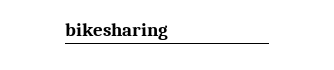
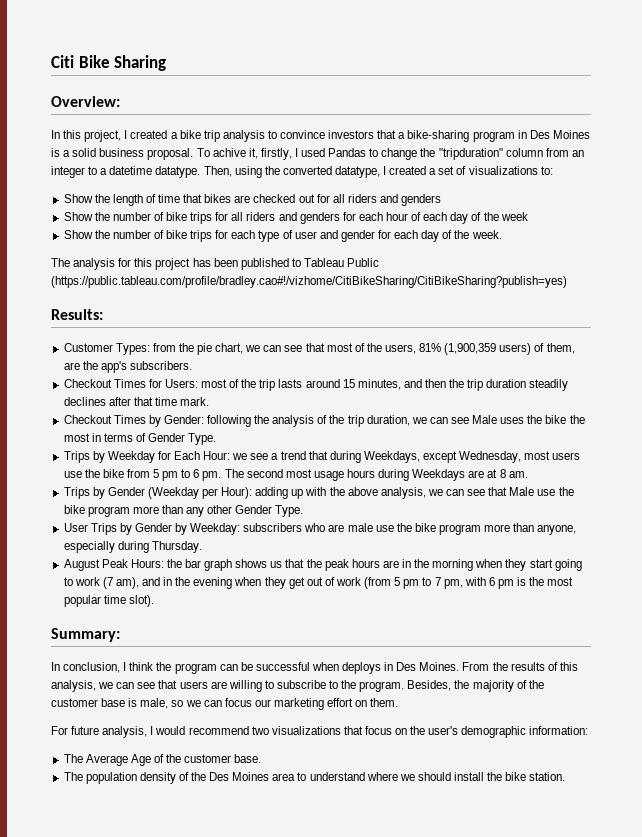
[65,23,168,40] bikesharing -> [51,55,167,71] [51,96,120,107] [51,130,590,142] [51,148,584,160] [51,166,553,178] [63,194,442,206] [63,212,528,224] [63,230,502,242] [51,258,380,270] [51,276,567,288] [51,309,103,320] [63,343,575,355] [63,361,192,373] [63,379,569,391] [63,397,210,406] [63,415,585,427] [63,433,217,445] [63,451,581,463] [63,469,528,481] [63,487,574,499] [63,505,304,517] [63,523,577,535] [63,541,202,553] [63,559,582,571] [63,577,574,589] [63,595,154,607] [51,628,120,642] [51,662,578,674] [51,680,544,692] [51,698,399,710] [51,726,589,738] [63,754,262,766] [63,772,566,784] Citi Bike Sharing // Overview: // In this project, I created a bike trip analysis to convince investors that a bike-sharing program in Des Moines is a solid business proposal. To achive it, firstly, I used Pandas to change the "tripduration" column from an integer to a datetime datatype. Then, using the converted datatype, I created a set of visualizations to: // Show the length of time that bikes are checked out for all riders and genders // Show the number of bike trips for all riders and genders for each hour of each day of the week // Show the number of bike trips for each type of user and gender for each day of the week. // The analysis for this project has been published to Tableau Public (https://public.tableau.com/profile/bradley.cao#!/vizhome/CitiBikeSharing/CitiBikeSharing?publish=yes) // Results: // Customer Types: from the pie chart, we can see that most of the users, 81% (1,900,359 users) of them, are the app's subscribers. // Checkout Times for Users: most of the trip lasts around 15 minutes, and then the trip duration steadily declines after that time mark. // Checkout Times by Gender: following the analysis of the trip duration, we can see Male uses the bike the most in terms of Gender Type. // Trips by Weekday for Each Hour: we see a trend that during Weekdays, except Wednesday, most users use the bike from 5 pm to 6 pm. The second most usage hours during Weekdays are at 8 am. // Trips by Gender (Weekday per Hour): adding up with the above analysis, we can see that Male use the bike program more than any other Gender Type. // User Trips by Gender by Weekday: subscribers who are male use the bike program more than anyone, especially during Thursday. // August Peak Hours: the bar graph shows us that the peak hours are in the morning when they start going to work (7 am), and in the evening when they get out of work (from 5 pm to 7 pm, with 6 pm is the most popular time slot). // Summary: // In conclusion, I think the program can be successful when deploys in Des Moines. From the results of this analysis, we can see that users are willing to subscribe to the program. Besides, the majority of the customer base is male, so we can focus our marketing effort on them. // For future analysis, I would recommend two visualizations that focus on the user's demographic information: // The Average Age of the customer base. // The population density of the Des Moines area to understand where we should install the bike station.

